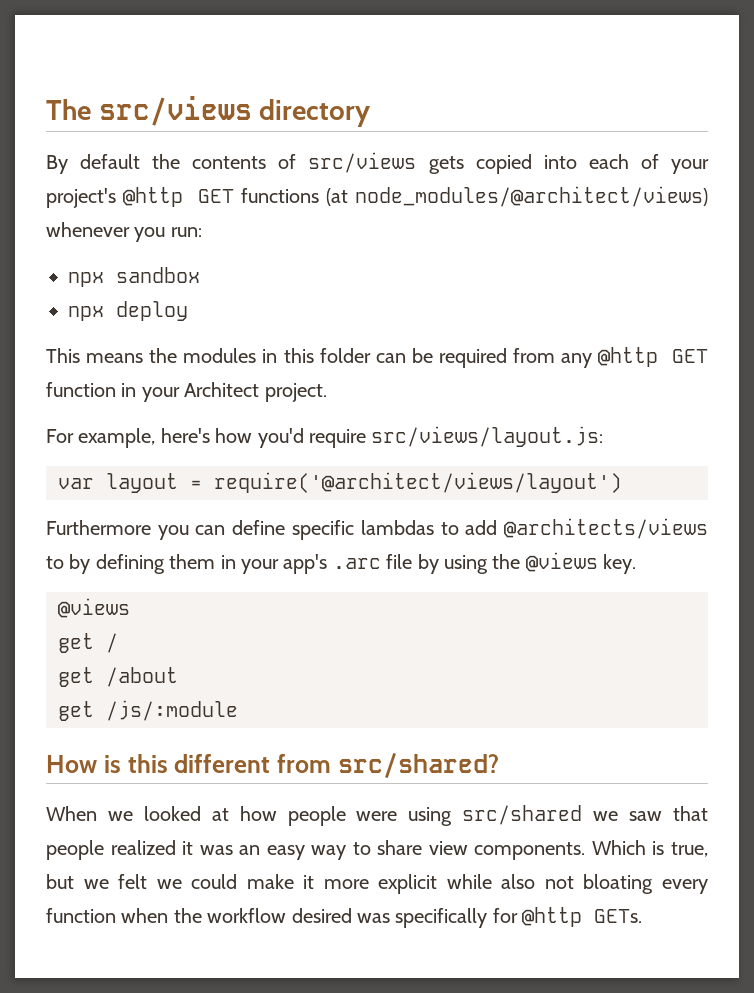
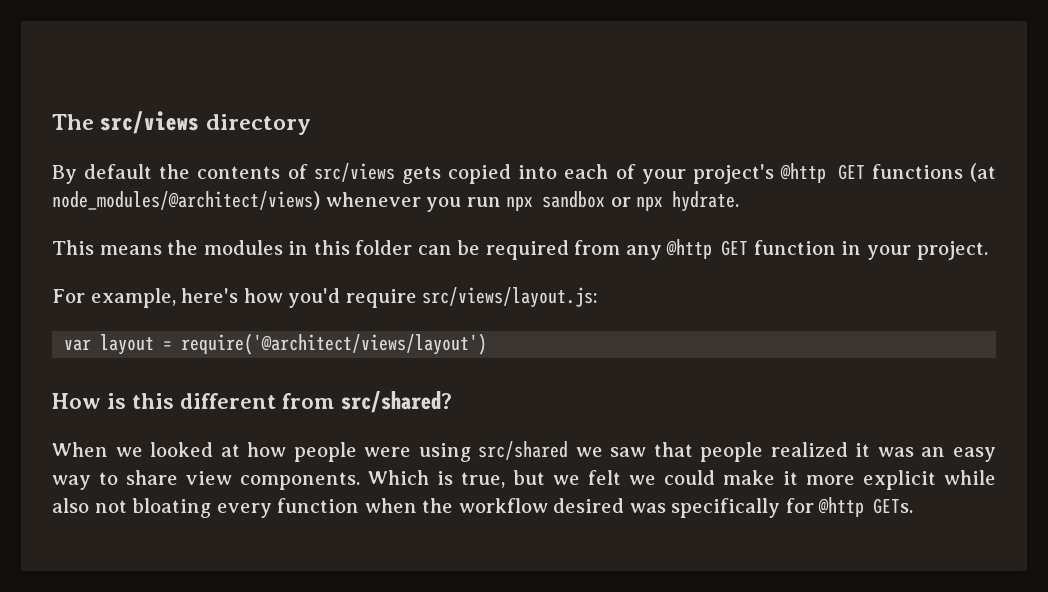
[170,227,202,237] run: // -> [466,197,501,207] run
[68,301,188,321] // npx deploy -> [610,191,740,212] or npx hydrate.
[184,382,260,397] Architect -> (912, 252) none
[46,518,708,540] [46,552,637,574] [58,598,130,618] [58,633,118,653] [58,667,178,687] [58,700,238,721] // Furthermore you can define specific lambdas to add @architects/views to by defining them in your app's .arc file by using the @views key. // @views // get / // get /about // get /js/:module -> (488, 344) none

